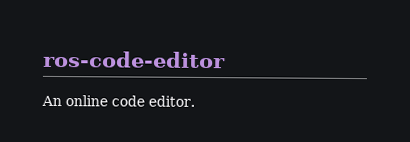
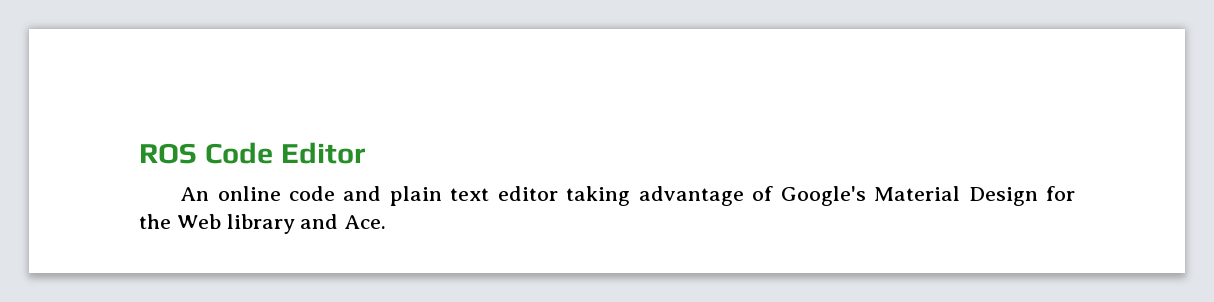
[43,50,226,69] ros-code-editor -> [139,142,366,164] ROS Code Editor
[148,95,195,107] editor. -> [343,186,1075,206] [139,214,387,234] and plain text editor taking advantage of Google's Material Design for the Web library and Ace.

